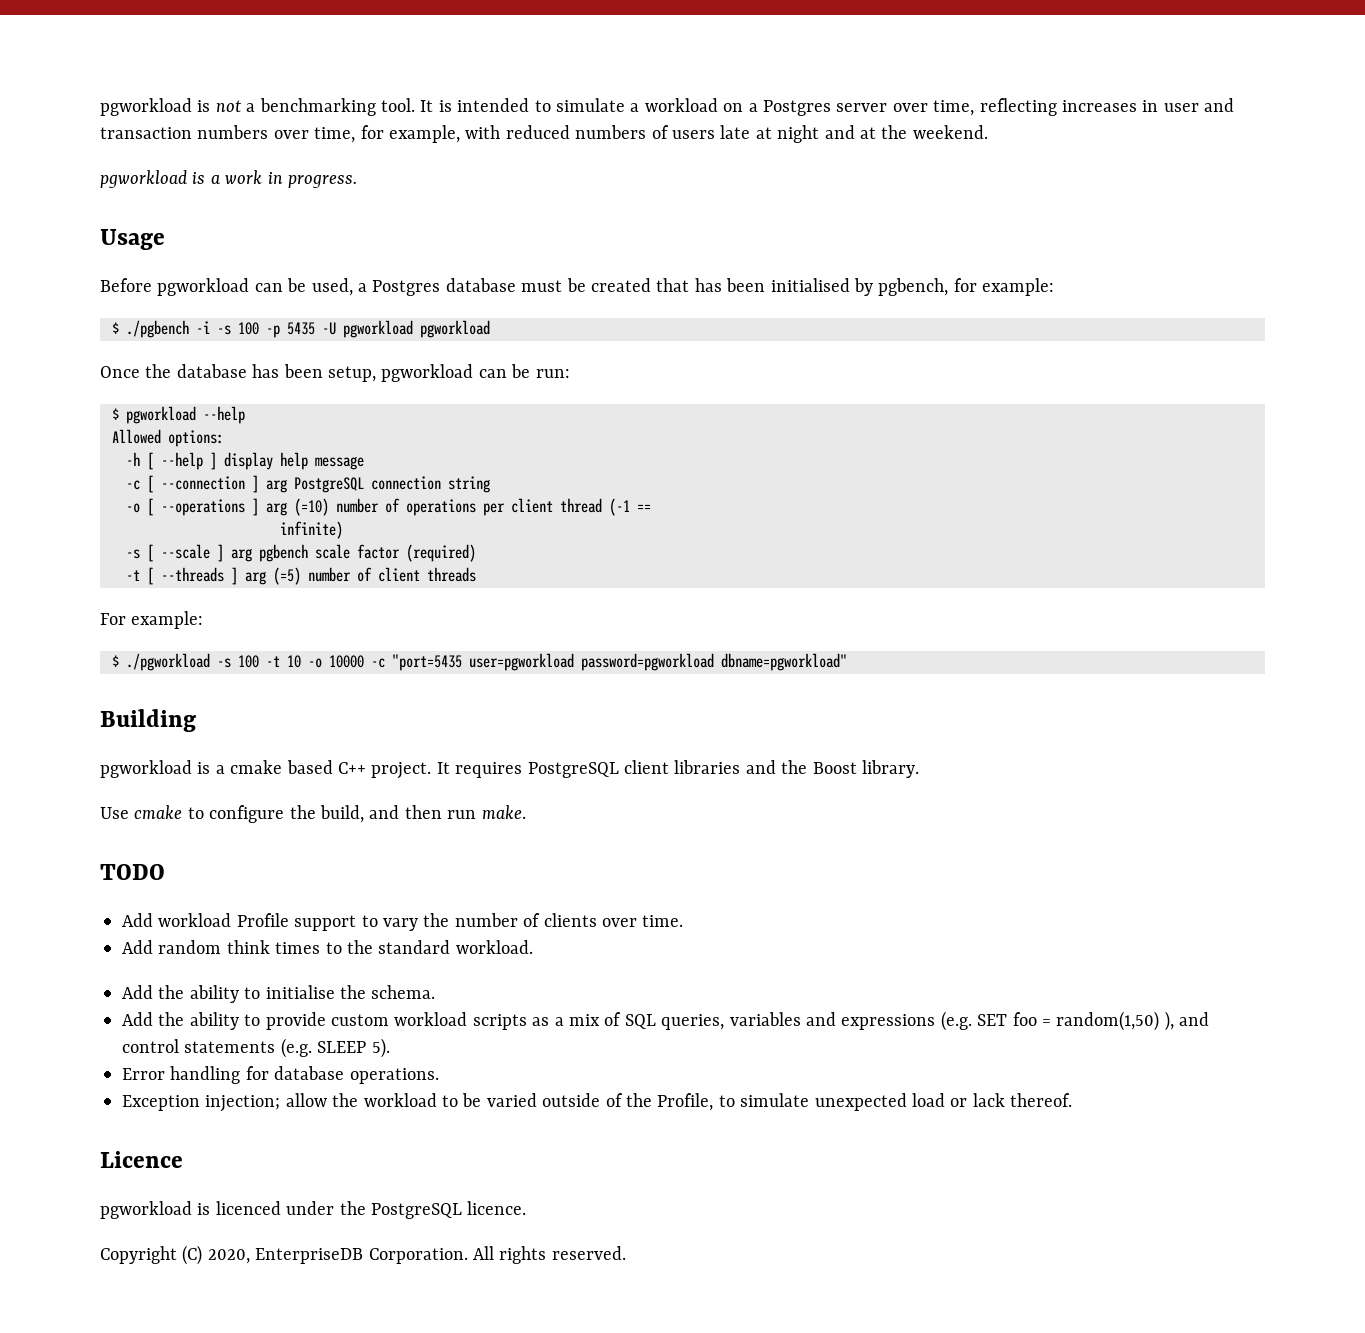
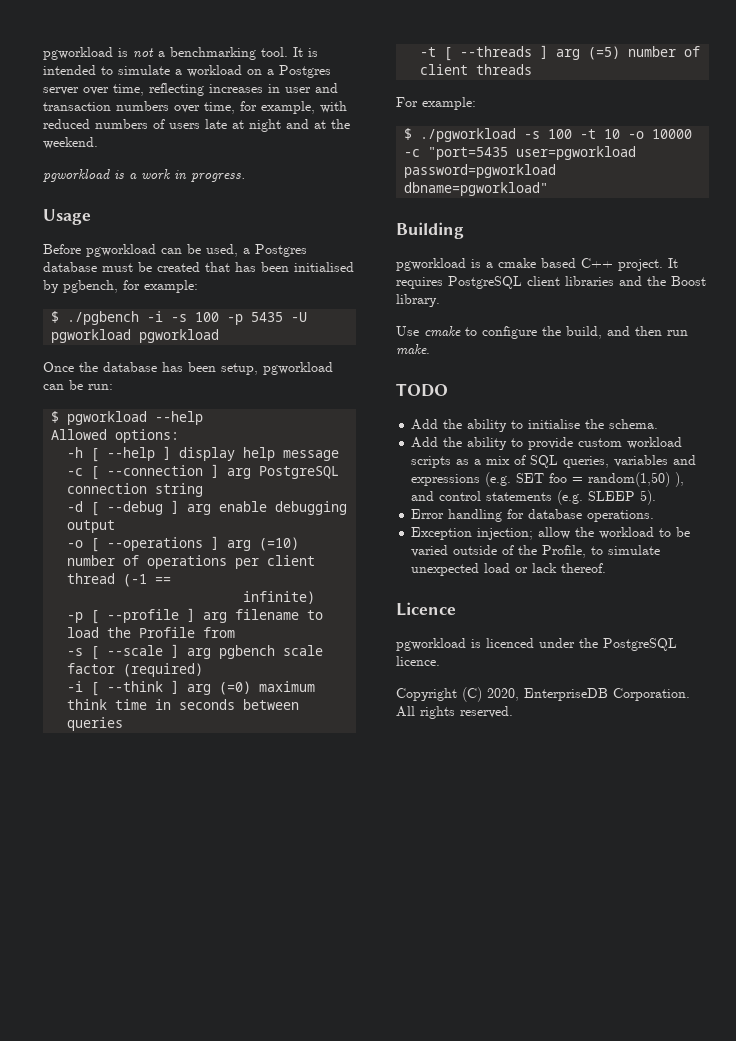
(490, 484) none -> [67,500,348,516] [67,520,116,533] // -d [ --debug ] arg enable debugging output
(343, 530) none -> [67,608,324,624] [67,627,236,638] // -p [ --profile ] arg filename to load the Profile from
(476, 553) none -> [67,680,316,696] [67,699,300,710] [67,717,124,731] // -i [ --think ] arg (=0) maximum think time in seconds between queries
[122,913,684,931] [122,940,533,954] // Add workload Profile support to vary the number of clients over time. // Add random think times to the standard workload. -> (448, 390) none

